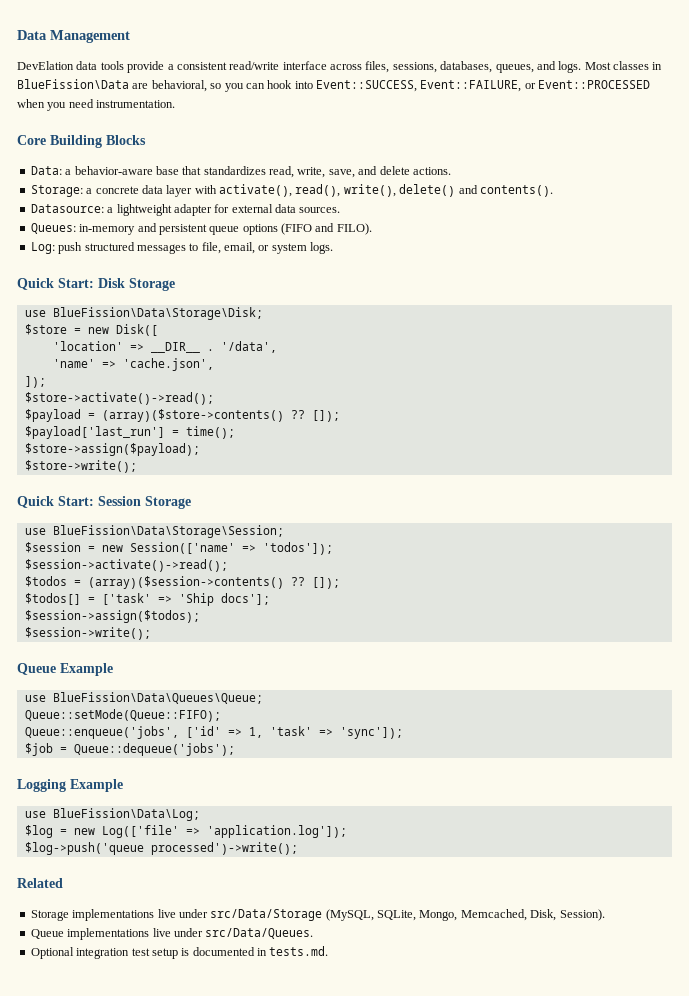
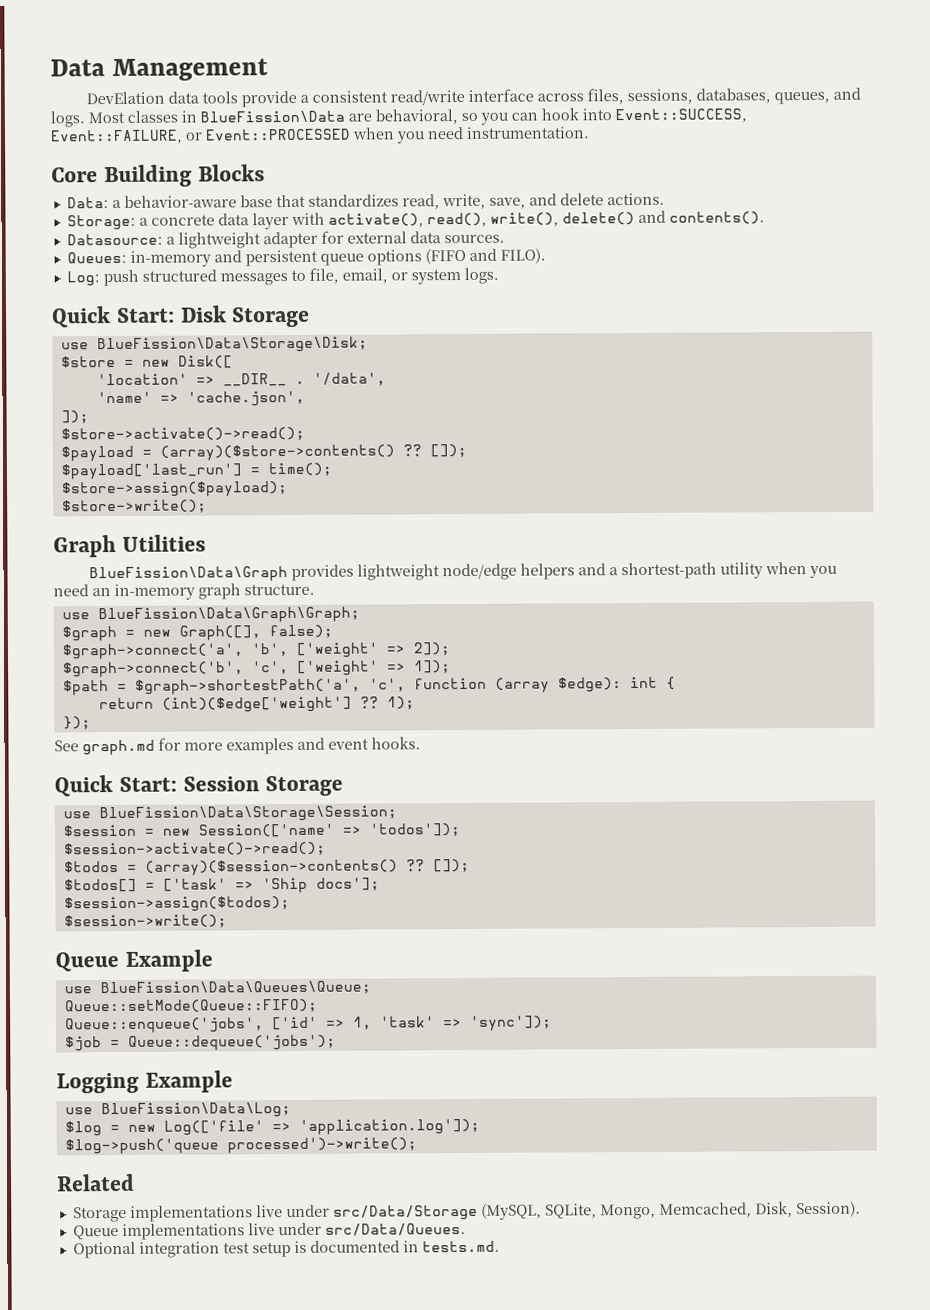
(137, 466) none -> [53,534,206,558] [89,562,838,583] [53,583,315,601] [61,606,360,624] [61,624,333,642] [61,642,451,660] [62,660,451,678] [62,676,676,696] [98,696,415,713] [62,716,91,730] [54,736,421,756] // Graph Utilities // BlueFission\Data\Graph provides lightweight node/edge helpers and a shortest-path utility when you need an in-memory graph structure. // use BlueFission\Data\Graph\Graph; // $graph = new Graph([], false); // $graph->connect('a', 'b', ['weight' => 2]); // $graph->connect('b', 'c', ['weight' => 1]); // $path = $graph->shortestPath('a', 'c', function (array $edge): int { // return (int)($edge['weight'] ?? 1); // }); // See graph.md for more examples and event hooks.

